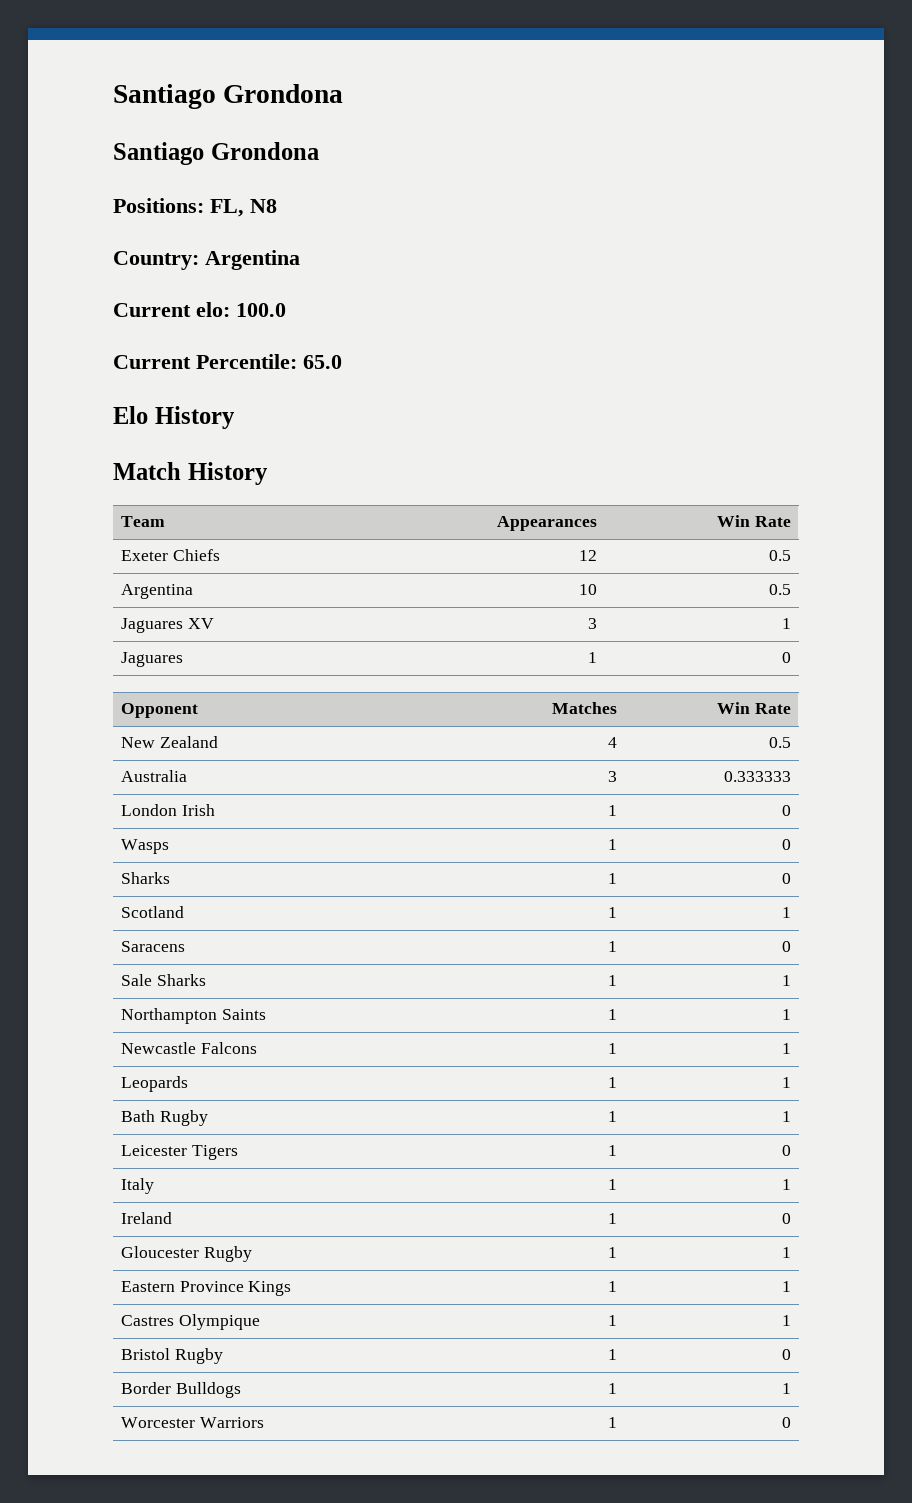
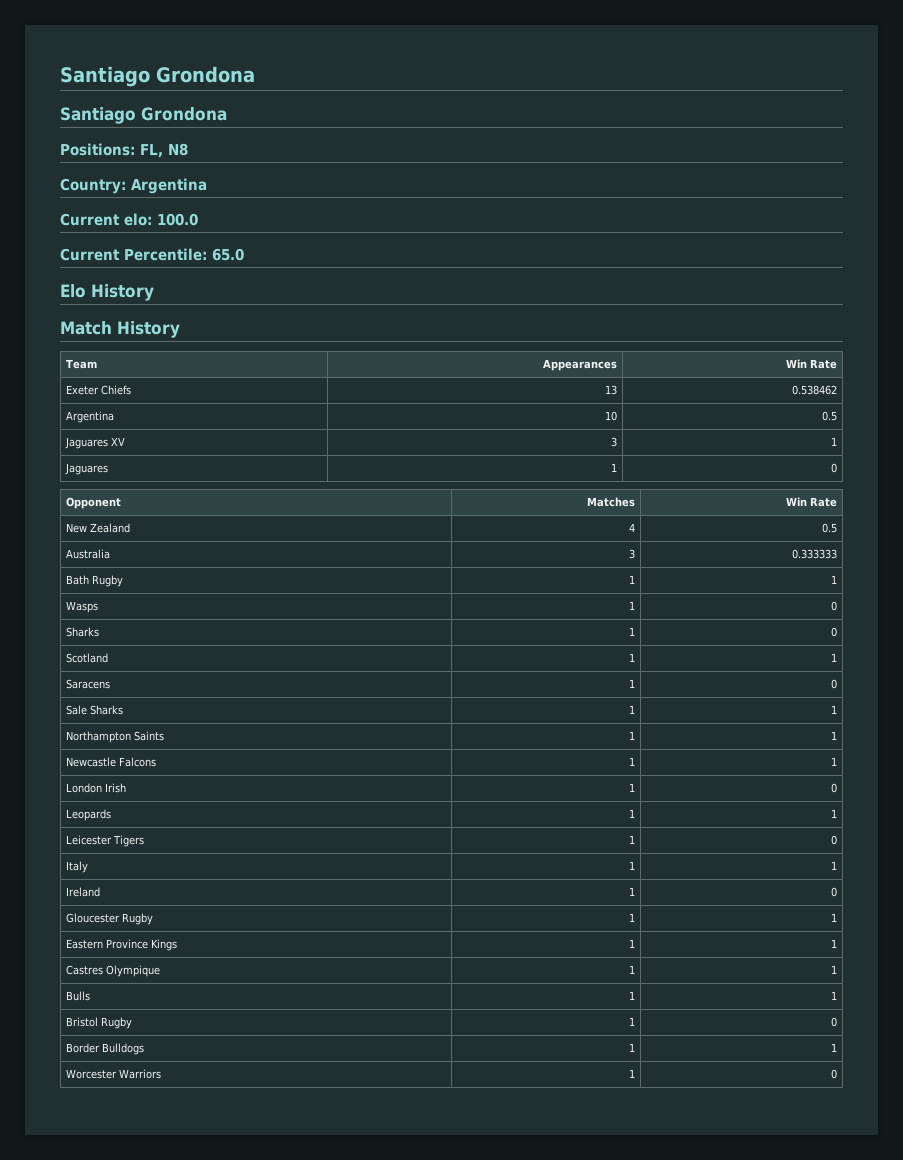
[579,550,598,561] [769,550,792,561] 12 | 0.5 -> [605,385,618,395] [792,385,838,395] 13 | 0.538462
[120,804,215,816] [608,805,618,816] [782,805,792,816] London Irish | 1 | 0 -> [65,575,123,587] [629,575,636,584] [831,575,838,584] Bath Rugby | 1 | 1
[120,1076,188,1092] [608,1077,618,1088] [782,1077,792,1088] [120,1110,208,1126] Leopards | 1 | 1 // Bath Rugby -> [65,783,126,793] [629,783,636,792] [831,783,838,793] [65,809,111,821] London Irish | 1 | 0 // Leopards
(792, 1320) none -> [65,991,90,1001] [629,991,636,1000] [831,991,838,1000] // Bulls | 1 | 1

